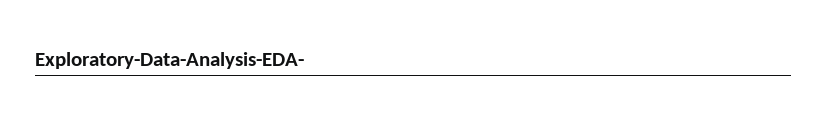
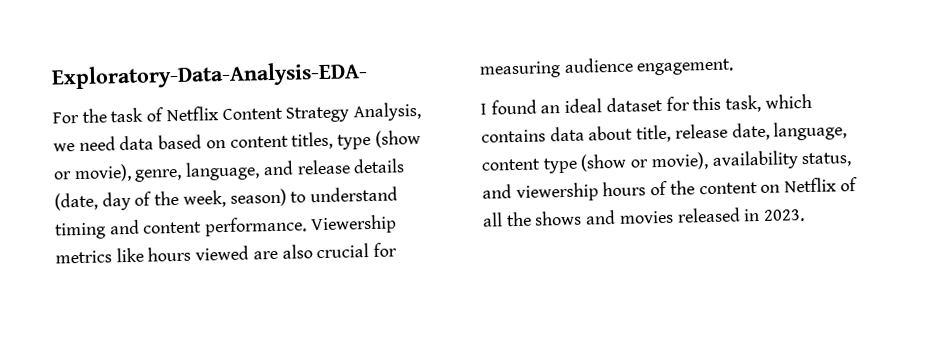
(304, 60) none -> [52,101,422,124] [53,129,421,152] [53,158,406,183] [54,186,399,211] [55,214,397,240] [55,242,398,264] [479,57,735,79] [480,93,812,115] [481,121,848,143] [481,150,853,174] [482,176,858,203] [482,207,806,227] // For the task of Netflix Content Strategy Analysis, we need data based on content titles, type (show or movie), genre, language, and release details (date, day of the week, season) to understand timing and content performance. Viewership metrics like hours viewed are also crucial for measuring audience engagement. // I found an ideal dataset for this task, which contains data about title, release date, language, content type (show or movie), availability status, and viewership hours of the content on Netflix of all the shows and movies released in 2023.

